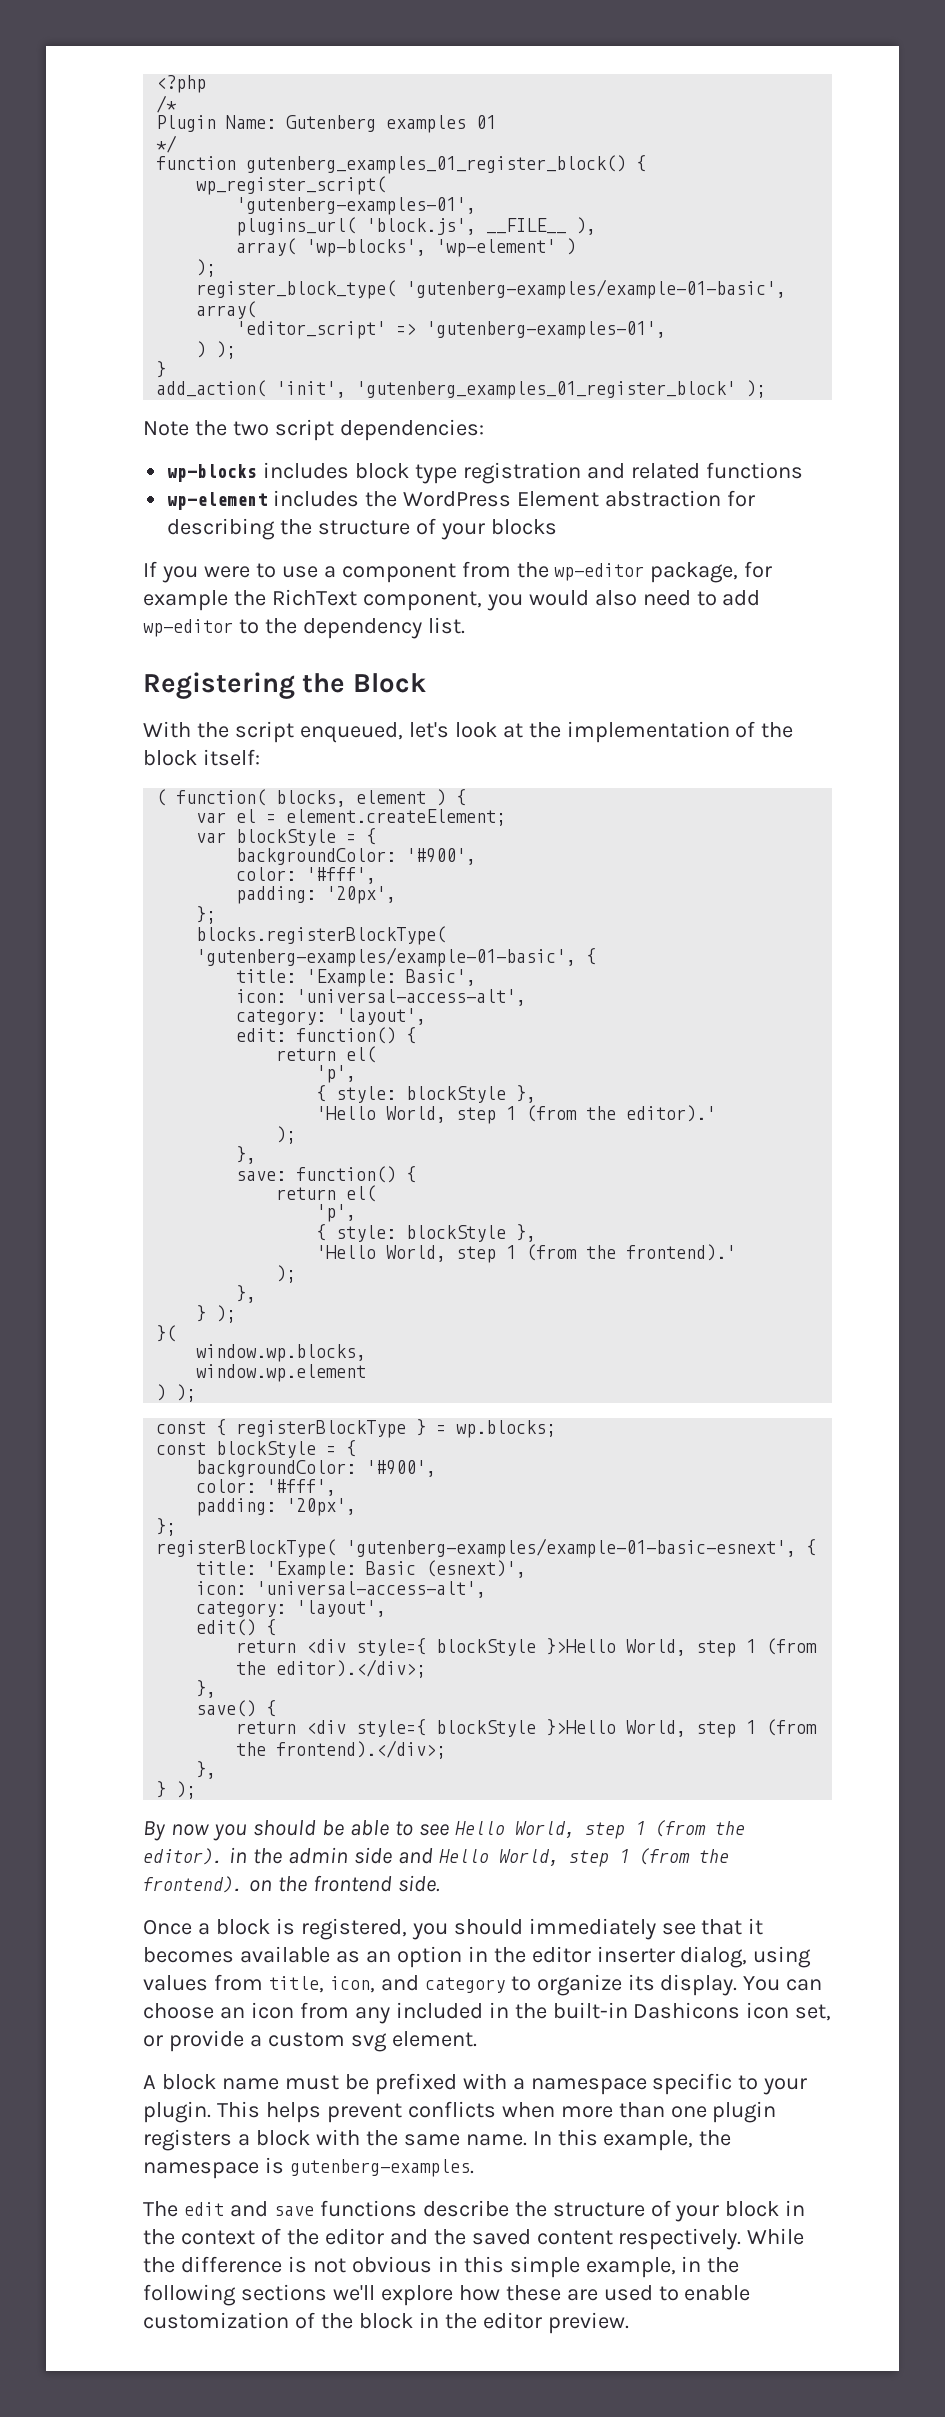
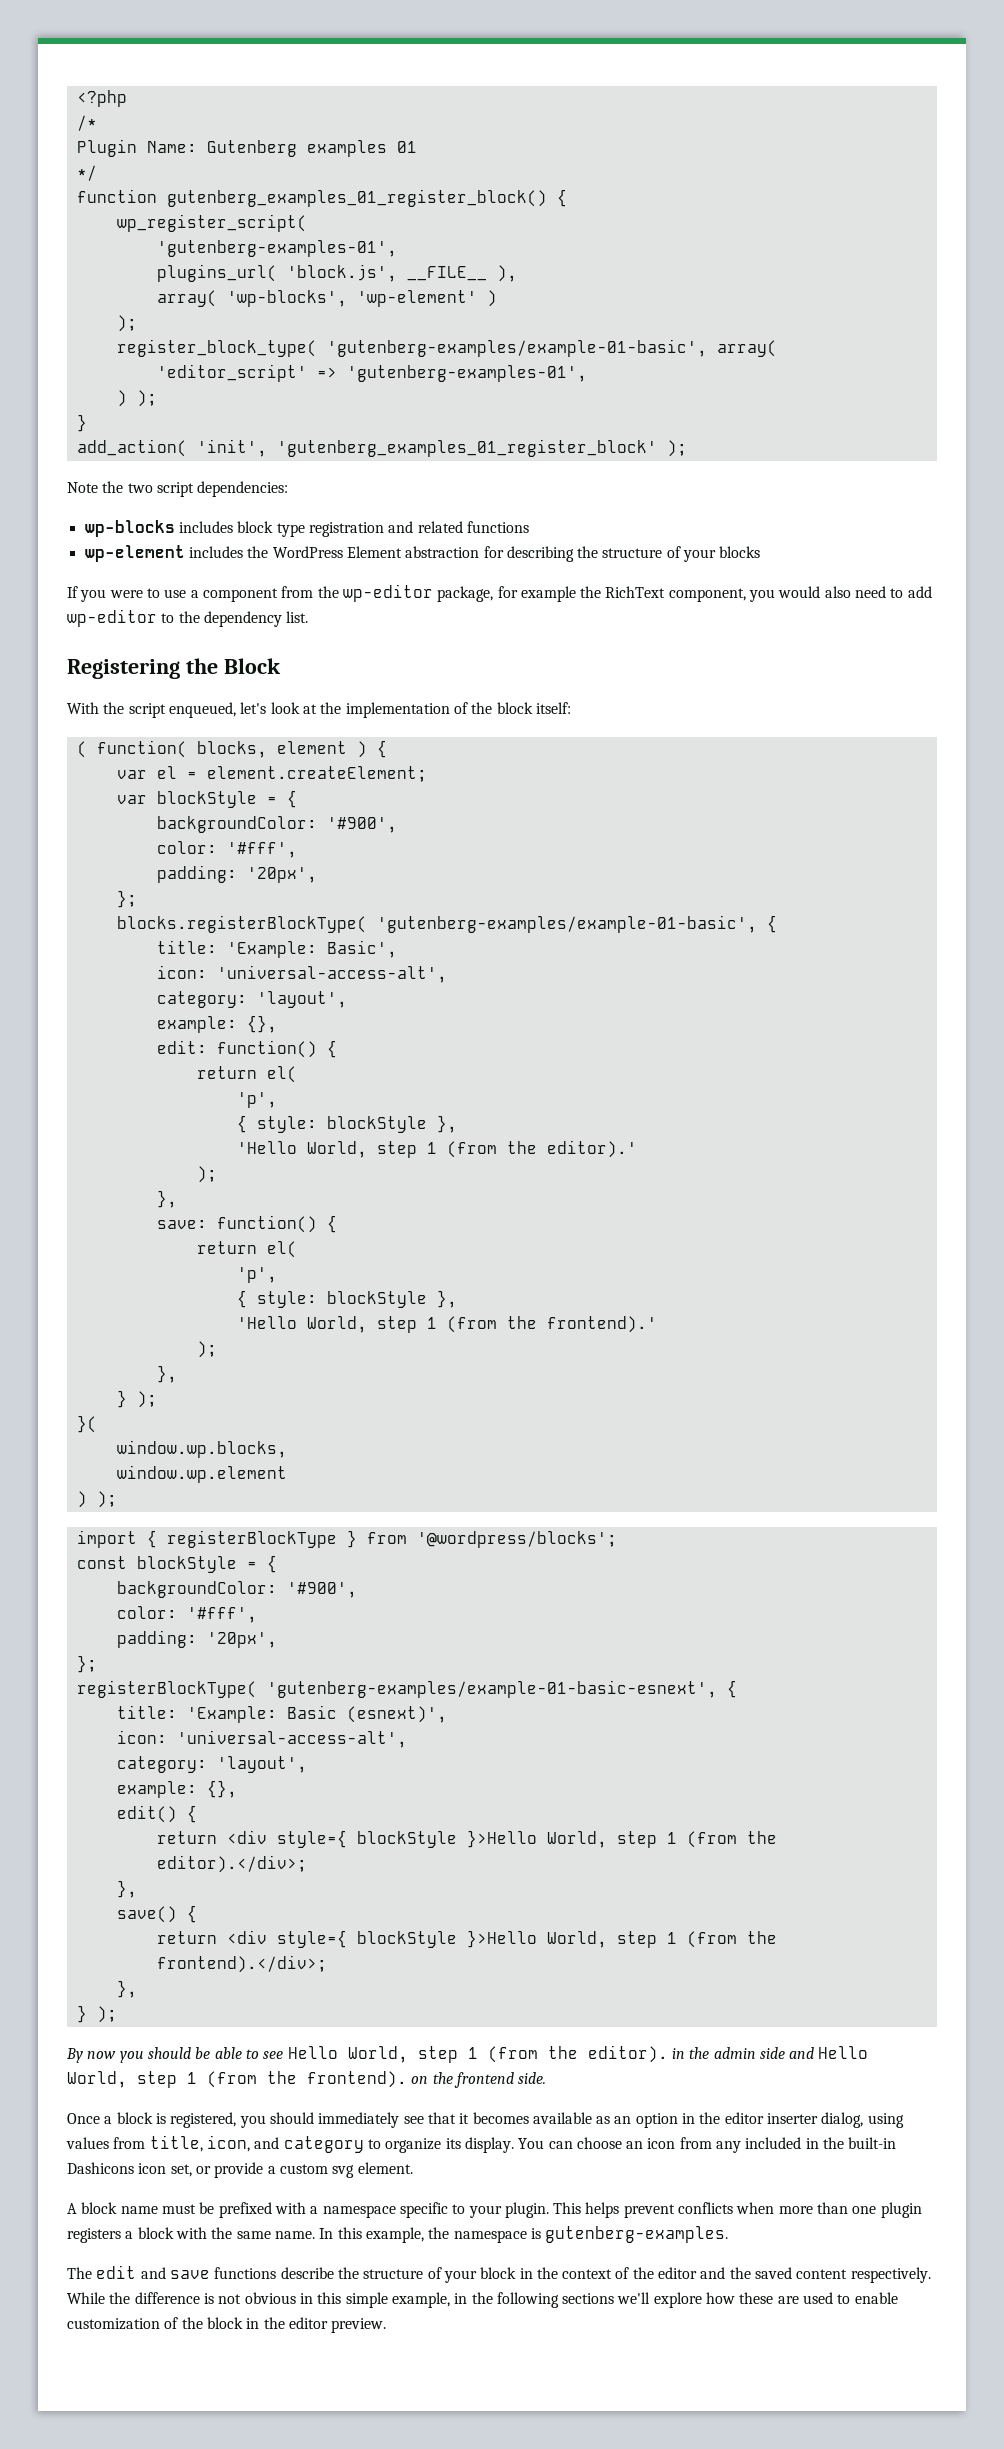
(427, 1016) none -> [156,1015,277,1033] // example: {},
[156,1421,207,1434] const -> [76,1530,137,1548] import
[436,1420,557,1438] = wp.blocks; -> [366,1531,617,1548] from '@wordpress/blocks';
(387, 1608) none -> [116,1780,237,1798] // example: {},

